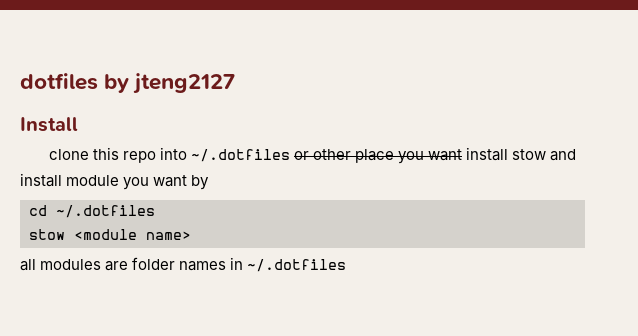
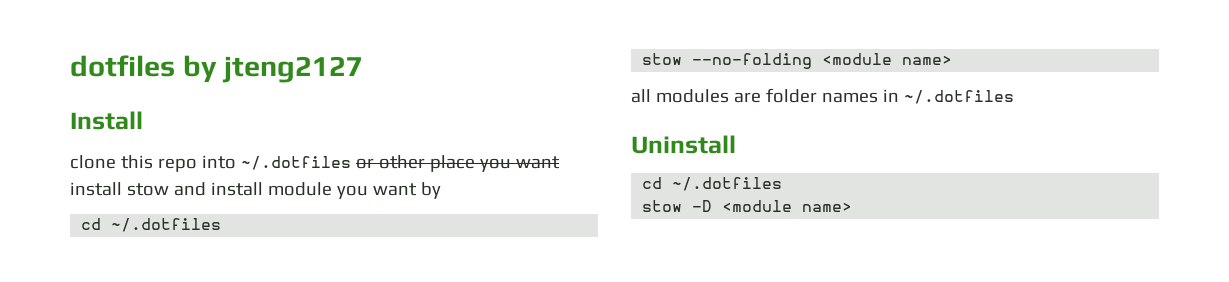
(65, 234) none -> [692,53,813,69] --no-folding
(347, 265) none -> [631,135,736,154] [642,177,783,191] [642,200,853,212] // Uninstall // cd ~/.dotfiles // stow -D <module name>

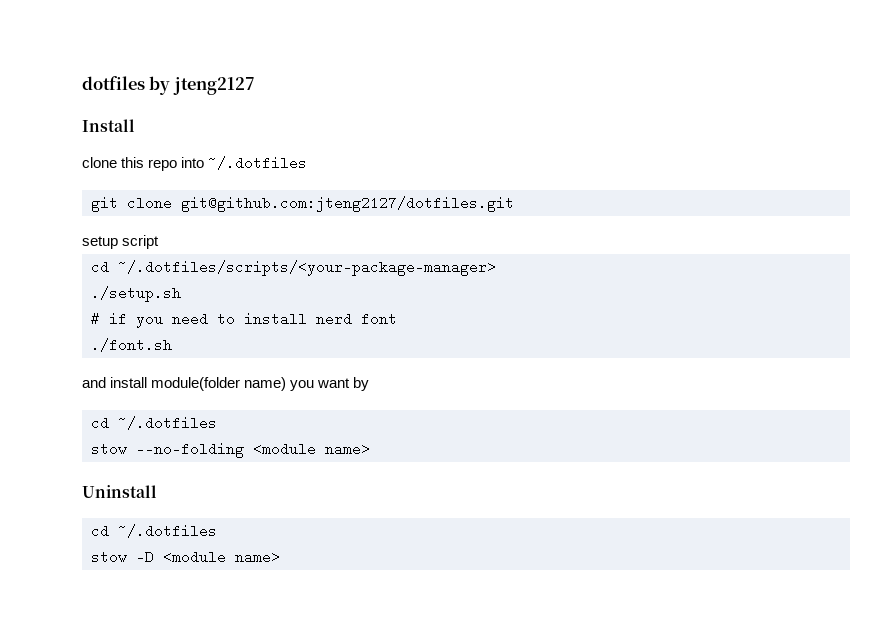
[355,155,560,172] [70,182,332,196] or other place you want install stow and install module -> [91,196,514,212] [82,235,160,249] [91,260,496,276] [91,286,181,302] [91,312,397,328] [91,338,172,352] [82,377,287,391] // git clone git@github.com:jteng2127/dotfiles.git // setup script // cd ~/.dotfiles/scripts/<your-package-manager> // ./setup.sh // # if you need to install nerd font // ./font.sh // and install module(folder name)
[631,88,1014,104] // all modules are folder names in ~/.dotfiles -> (370, 449) none

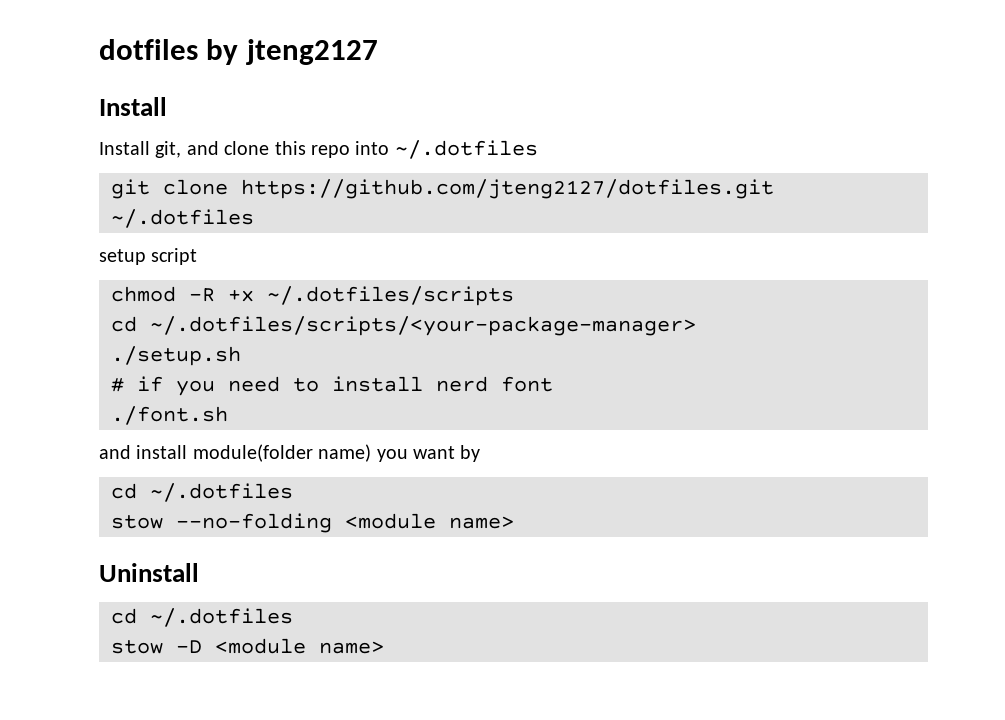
(135, 125) none -> [99,141,219,158] Install git, and
[181,196,514,212] git@github.com:jteng2127/dotfiles.git -> [241,179,774,199] [111,209,254,228] https://github.com/jteng2127/dotfiles.git ~/.dotfiles
(160, 242) none -> [111,286,514,306] // chmod -R +x ~/.dotfiles/scripts

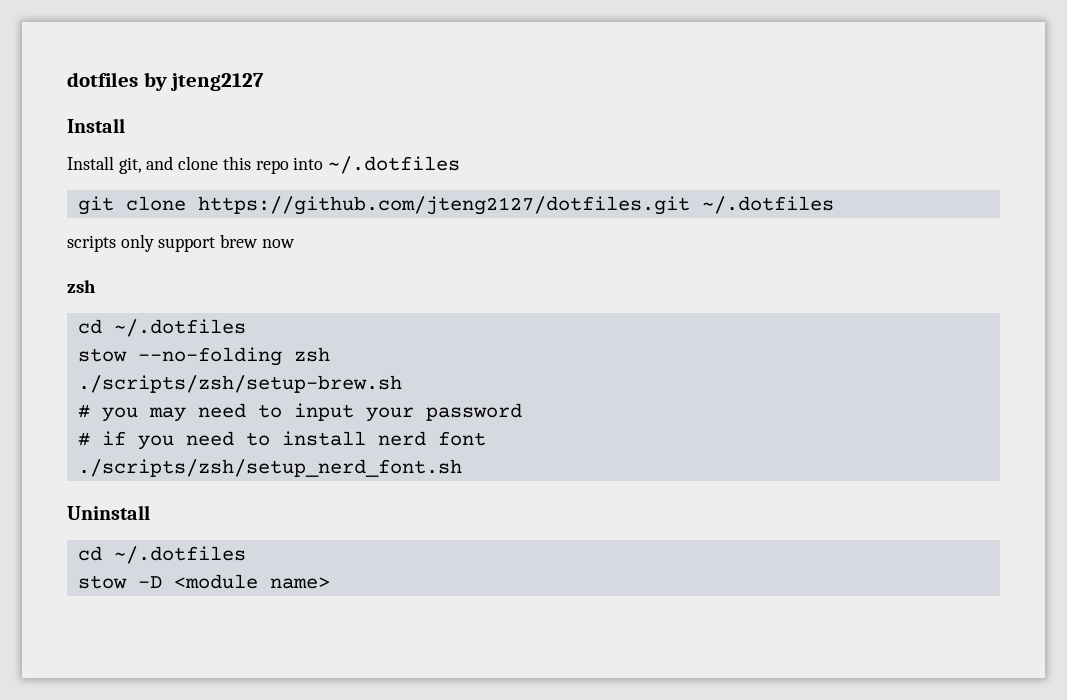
[99,248,198,265] [111,286,514,306] [111,316,696,336] [111,346,241,366] setup script // chmod -R +x ~/.dotfiles/scripts // cd ~/.dotfiles/scripts/<your-package-manager> // ./setup.sh -> [67,234,295,252] [67,280,96,293] [77,319,246,337] [77,347,330,366] [77,375,402,393] [77,403,522,422] scripts only support brew now // zsh // cd ~/.dotfiles // stow --no-folding zsh // ./scripts/zsh/setup-brew.sh // # you may need to input your password
[111,406,228,425] [99,444,481,462] [111,483,293,502] [111,513,514,533] ./font.sh // and install module(folder name) you want by // cd ~/.dotfiles // stow --no-folding <module name> -> [77,459,462,477] ./scripts/zsh/setup_nerd_font.sh

